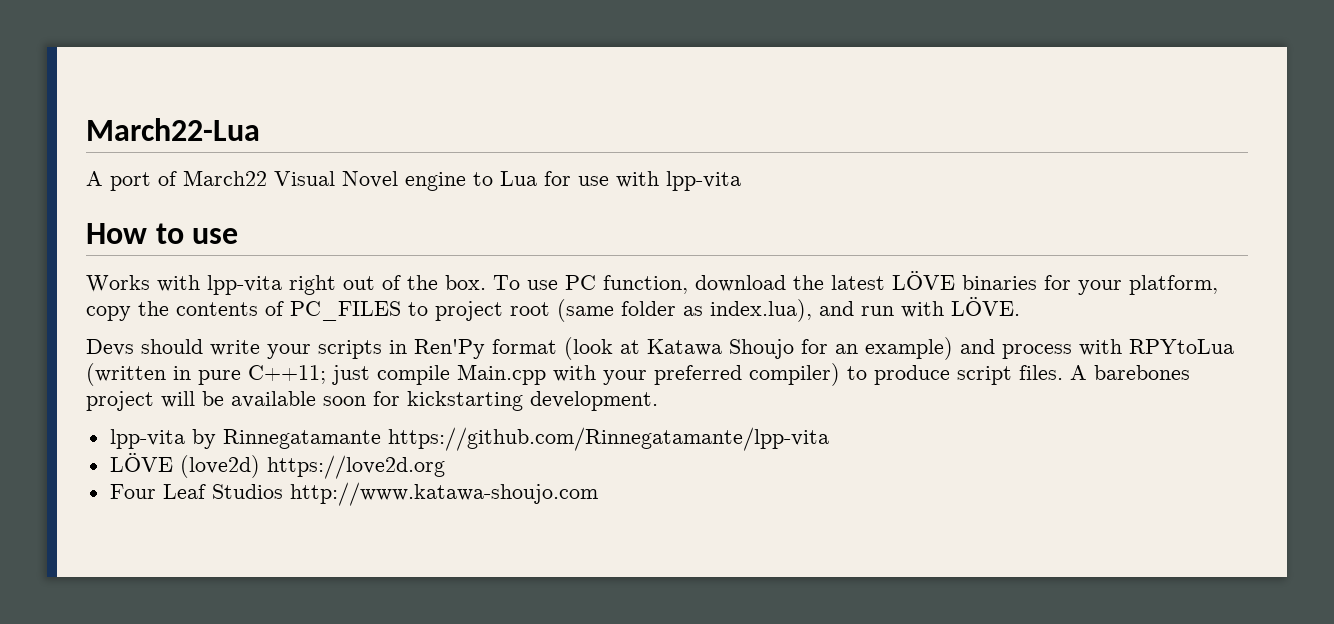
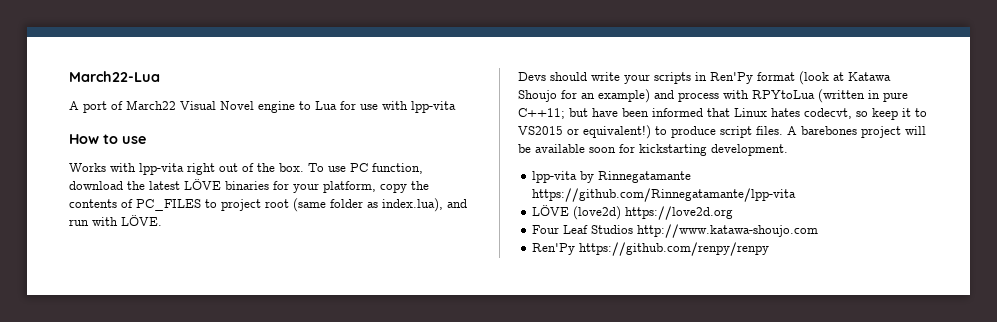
[332,363,840,386] just compile Main.cpp with your preferred compiler) -> [569,108,927,120] [518,125,651,139] but have been informed that Linux hates codecvt, so keep it to VS2015 or equivalent!)
(598, 494) none -> [532,242,770,256] // Ren'Py https://github.com/renpy/renpy

